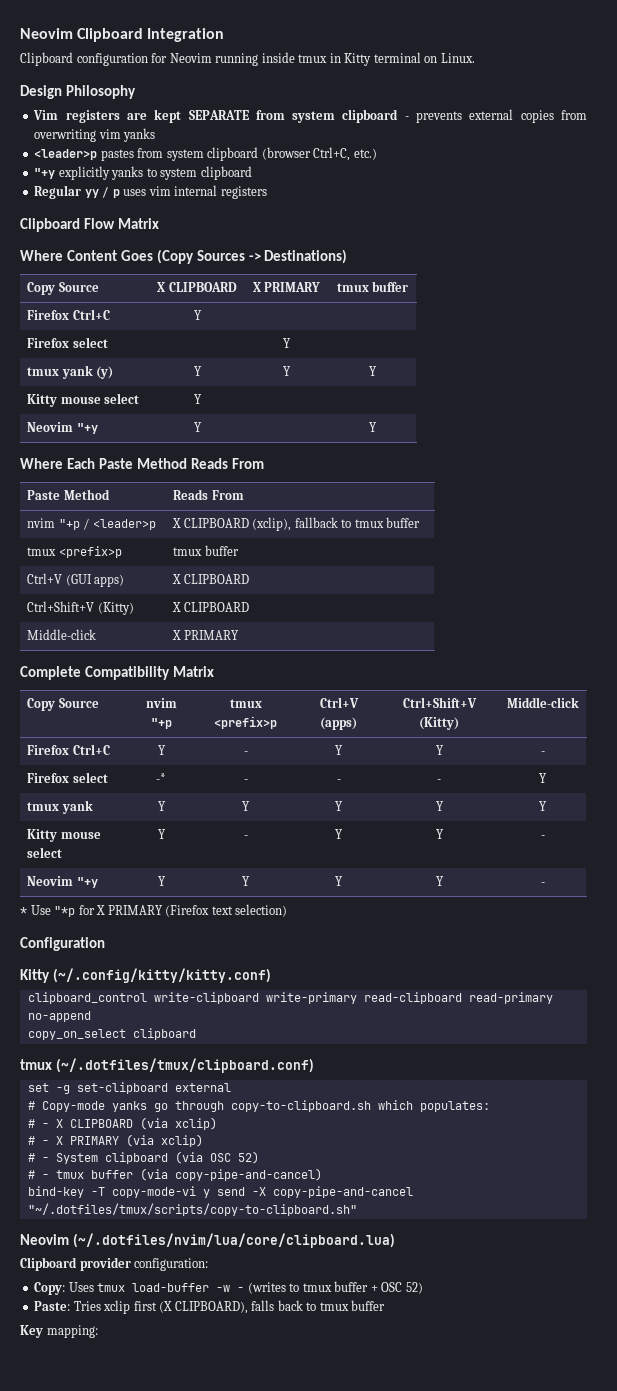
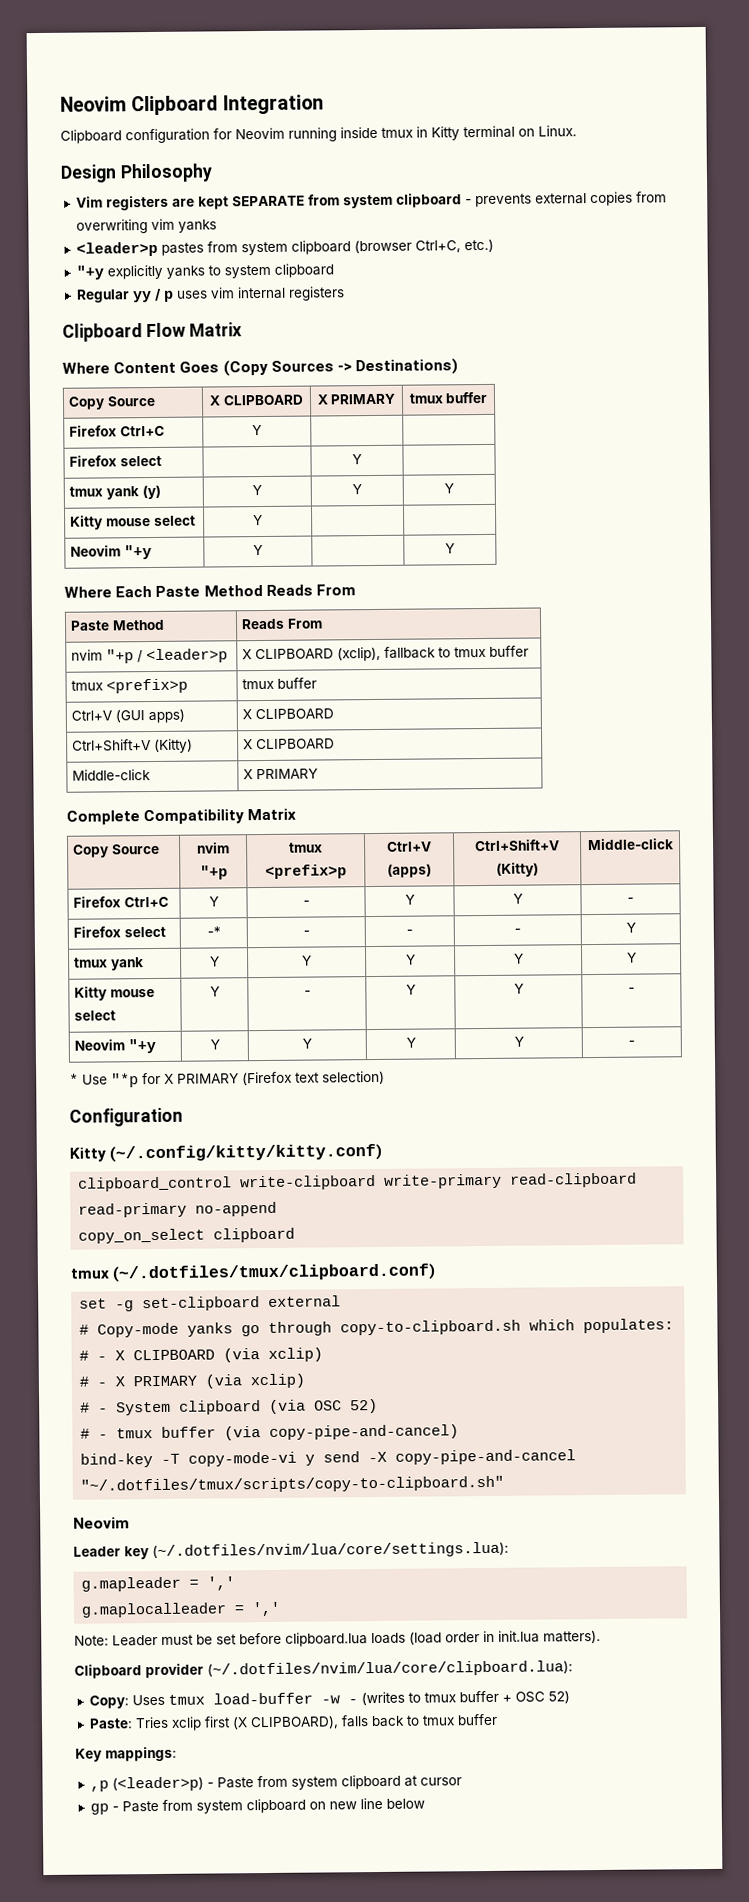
[72,1233,395,1248] (~/.dotfiles/nvim/lua/core/clipboard.lua) -> [73,1541,509,1560] [81,1576,236,1592] [81,1601,282,1618] [74,1629,601,1647] // Leader key (~/.dotfiles/nvim/lua/core/settings.lua): // g.mapleader = ',' // g.maplocalleader = ',' // Note: Leader must be set before clipboard.lua loads (load order in init.lua matters).
[134,1258,209,1271] configuration: -> [207,1660,573,1678] (~/.dotfiles/nvim/lua/core/clipboard.lua):
[46,1325,98,1338] mapping: -> [105,1746,177,1762] [89,1774,462,1792] [89,1797,425,1815] mappings: // ,p (<leader>p) - Paste from system clipboard at cursor // gp - Paste from system clipboard on new line below

